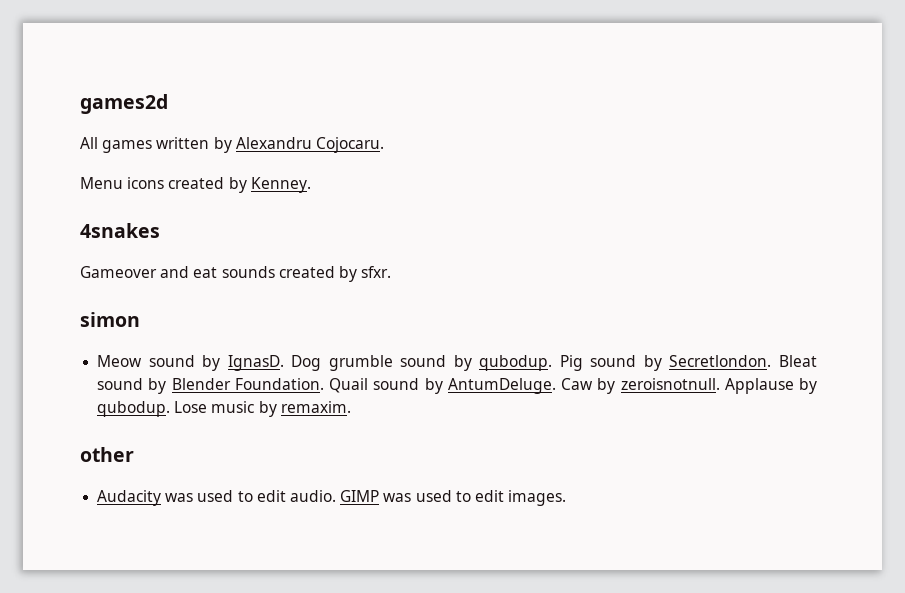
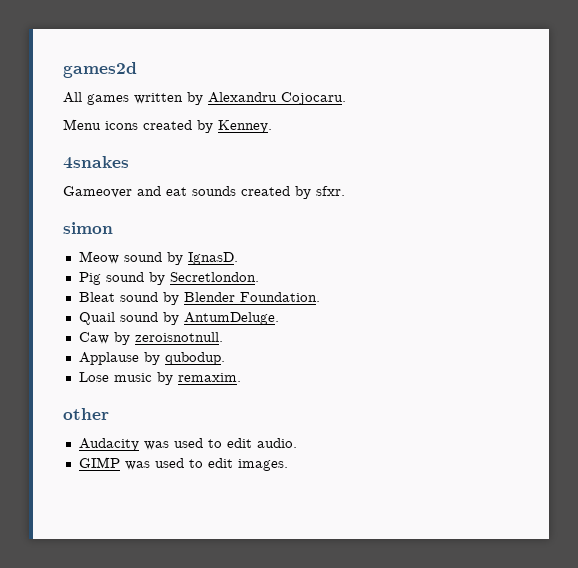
[291,355,553,371] Dog grumble sound by qubodup. -> (238, 258) //
(772, 361) none -> (259, 277) //
(324, 384) none -> (320, 297) //
(556, 386) none -> (279, 318) //
(720, 384) none -> (223, 337) //
(171, 409) none -> (225, 358) //
(336, 496) none -> (297, 443) //

